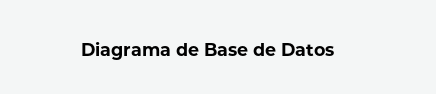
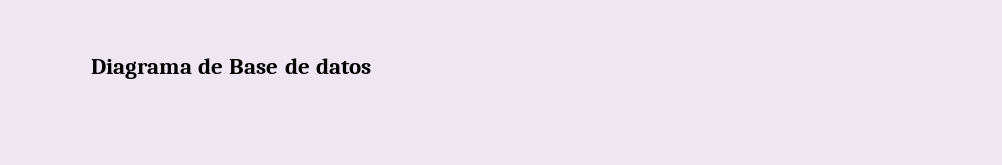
[281,43,334,56] Datos -> [315,58,371,74] datos

